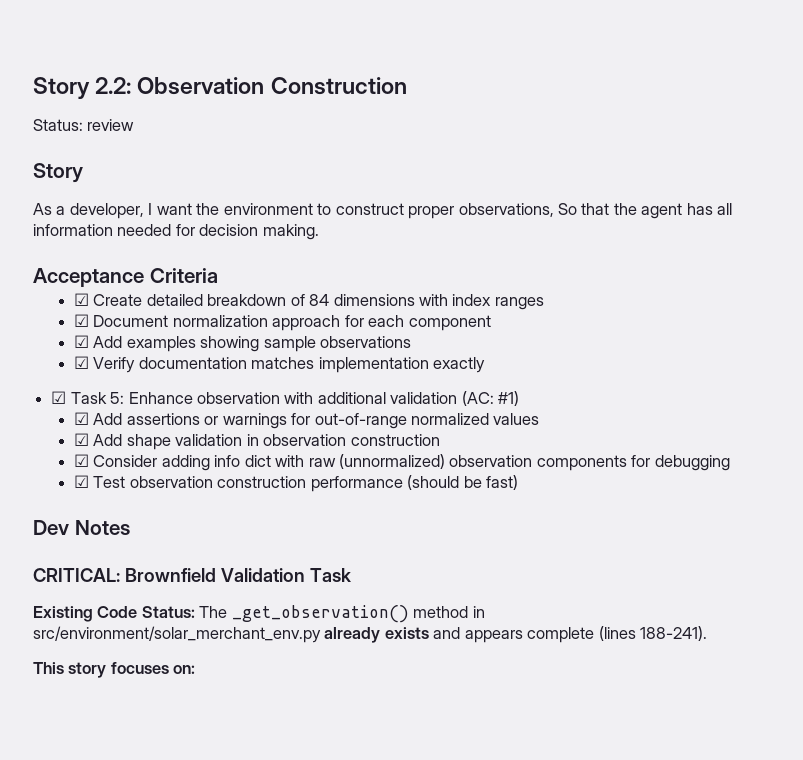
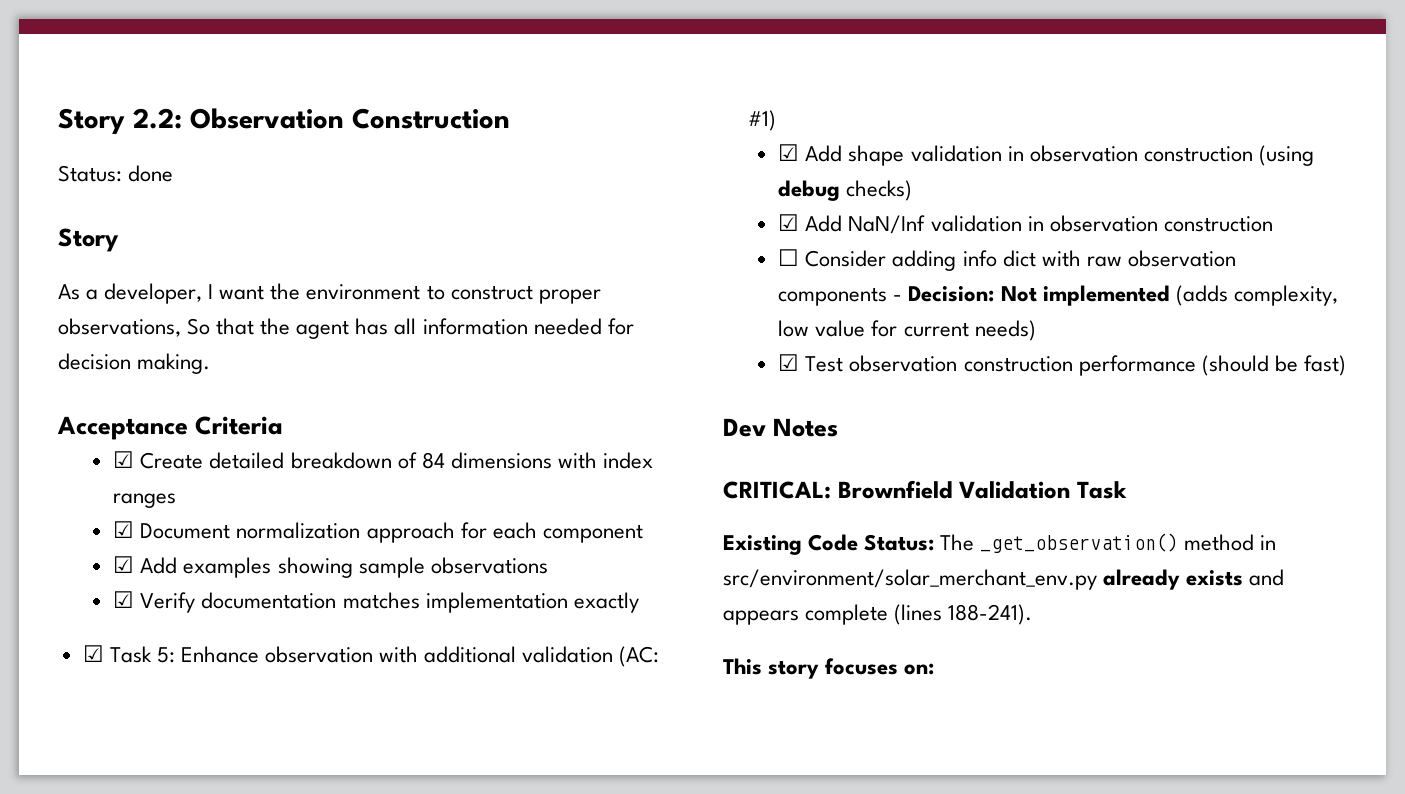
[87,119,135,131] review -> [128,165,174,182] done
[73,412,540,429] // ☑ Add assertions or warnings for out-of-range normalized values -> (776, 120) none
[73,454,89,467] // ☑ -> [1258,145,1314,166] [778,180,913,201] [778,214,1273,234] [778,249,800,266] (using debug checks) // ☑ Add NaN/Inf validation in observation construction // ☐
[338,454,445,469] (unnormalized) -> (1122, 261) none
[631,455,730,471] for debugging -> [893,285,1338,306] [778,320,1036,341] - Decision: Not implemented (adds complexity, low value for current needs)

